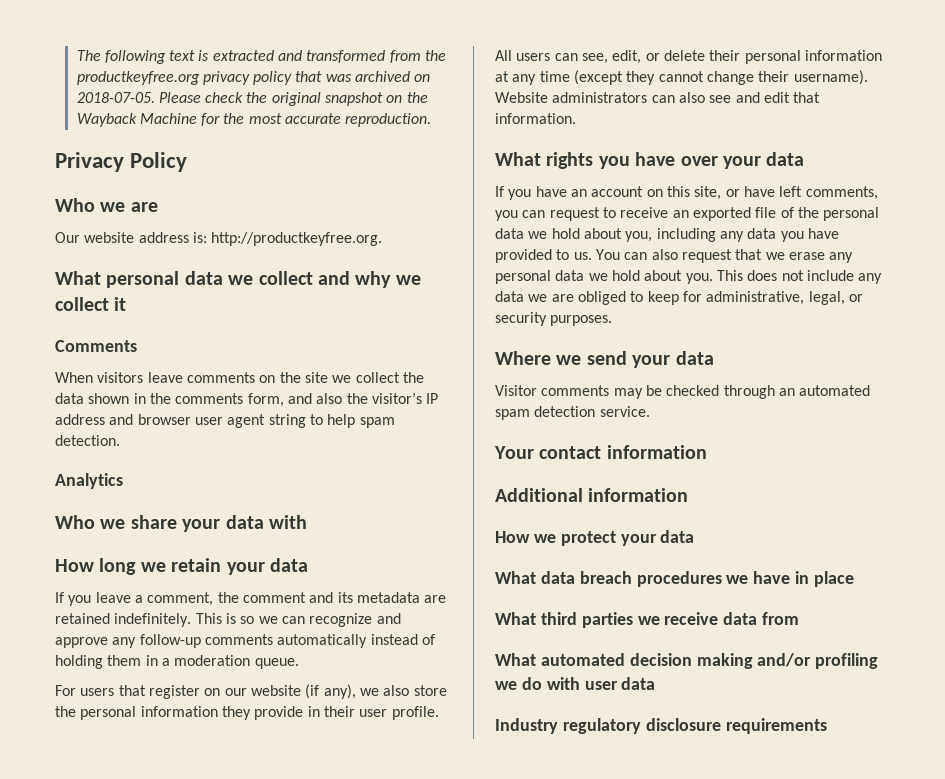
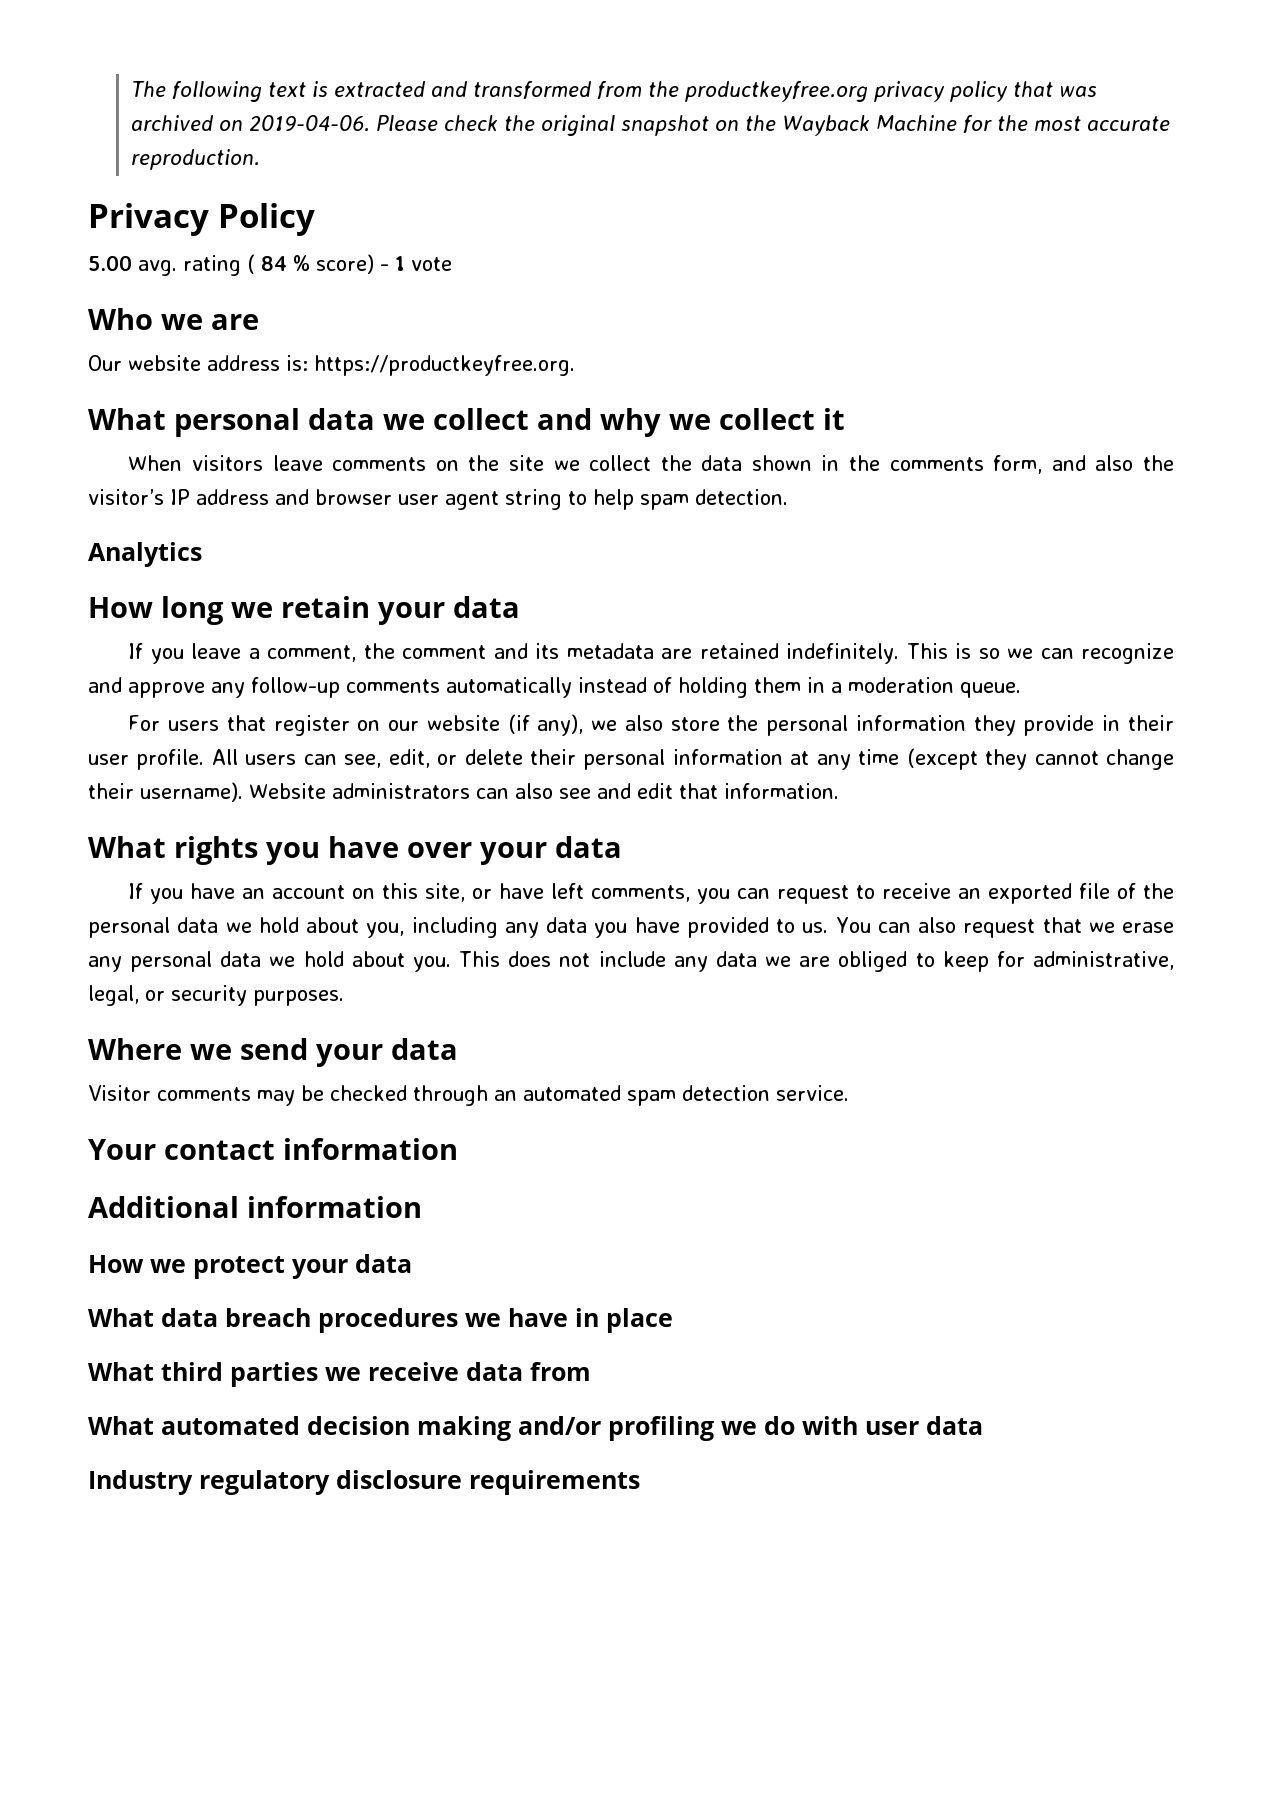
[76,92,155,103] 2018-07-05. -> [249,115,371,132] 2019-04-06.
(188, 162) none -> [88,254,452,276] // 5.00 avg. rating ( 84 % score) - 1 vote
[211,232,383,246] http://productkeyfree.org. -> [314,355,575,376] https://productkeyfree.org.
[55,340,137,352] // Comments -> (845, 419) none
[55,515,307,532] // Who we share your data with -> (202, 554) none

